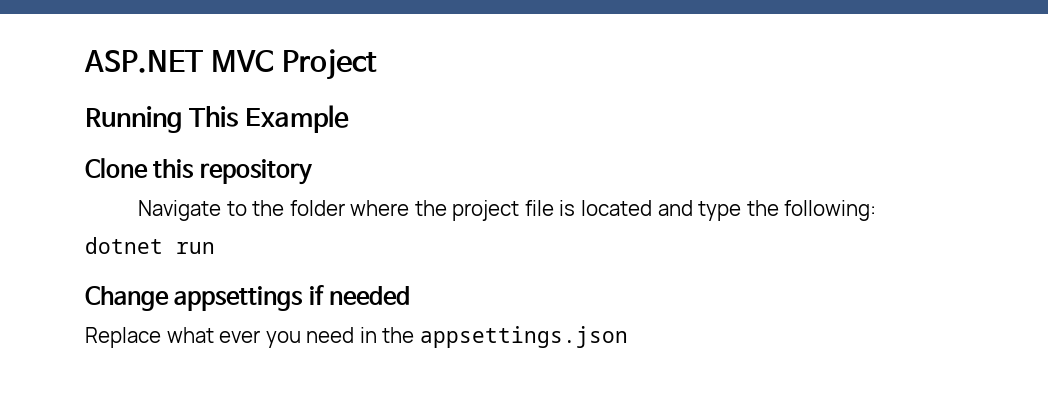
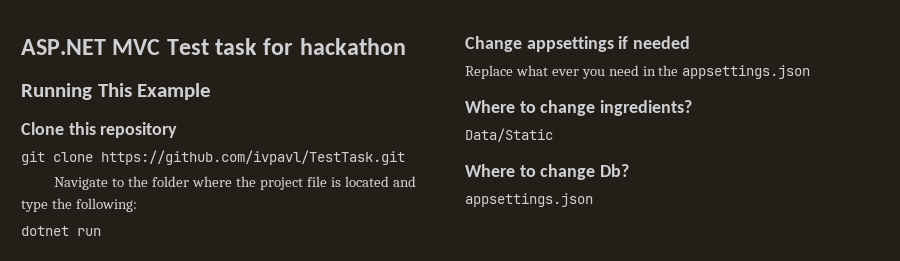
[281,49,377,80] Project -> [166,38,406,55] Test task for hackathon
(312, 172) none -> [21,150,405,165] // git clone https://github.com/ivpavl/TestTask.git
(628, 337) none -> [465,100,693,116] [465,128,553,142] [465,164,630,180] [465,193,593,207] // Where to change ingredients? // Data/Static // Where to change Db? // appsettings.json

